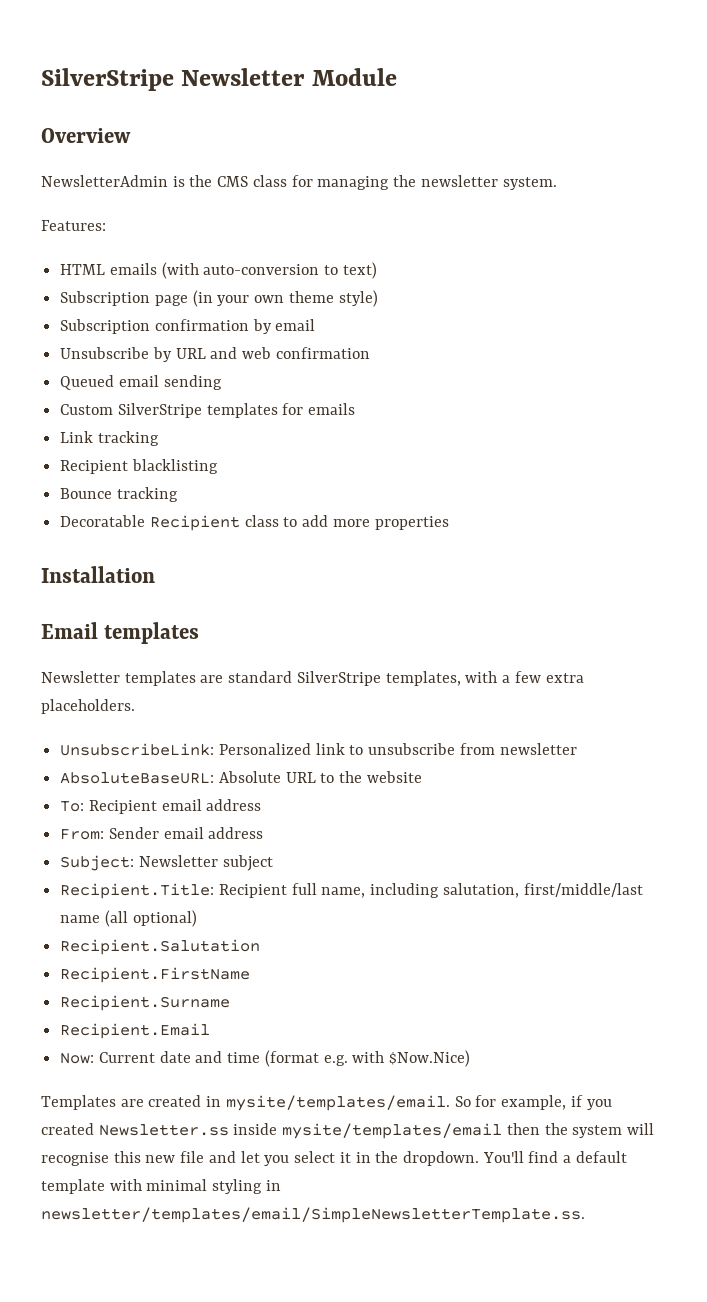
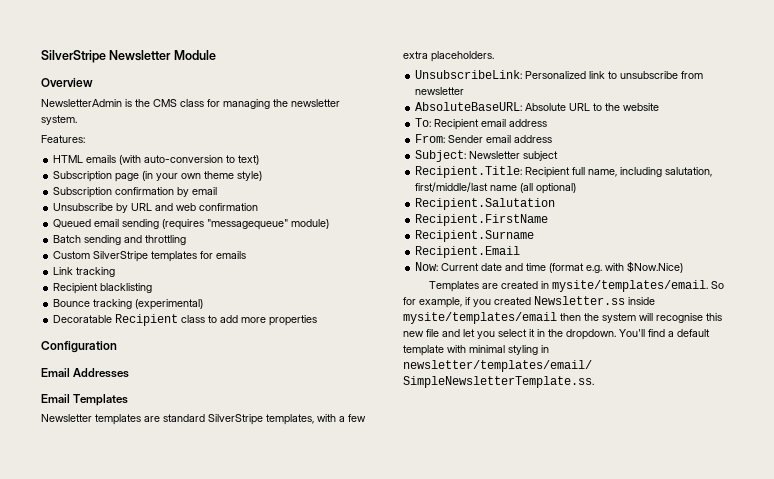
(222, 382) none -> [162,219,330,230] [53,235,187,245] (requires "messagequeue" module) // Batch sending and throttling
(178, 494) none -> [135,299,204,310] (experimental)
[41,566,155,583] [41,622,200,644] Installation // Email templates -> [41,341,117,353] [41,368,130,378] [41,394,129,406] Configuration // Email Addresses // Email Templates

